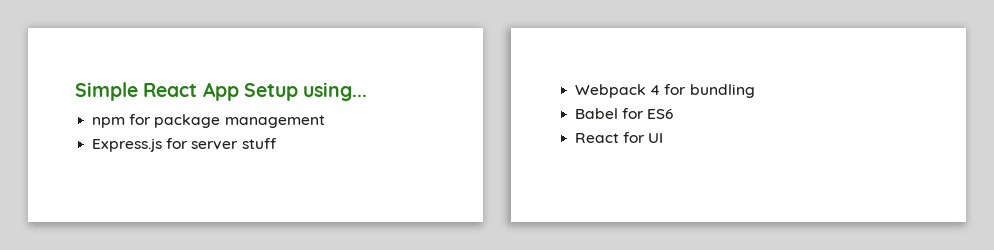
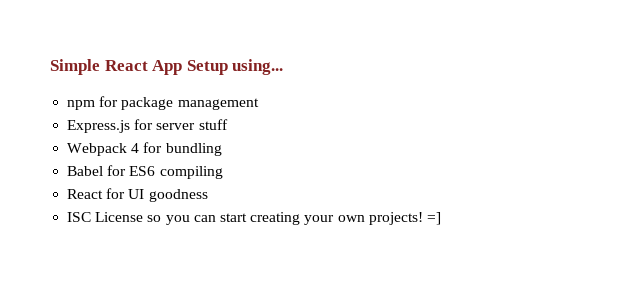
(674, 114) none -> [159,166,223,179] compiling
(664, 138) none -> [148,189,208,202] [67,212,441,225] goodness // ISC License so you can start creating your own projects! =]

